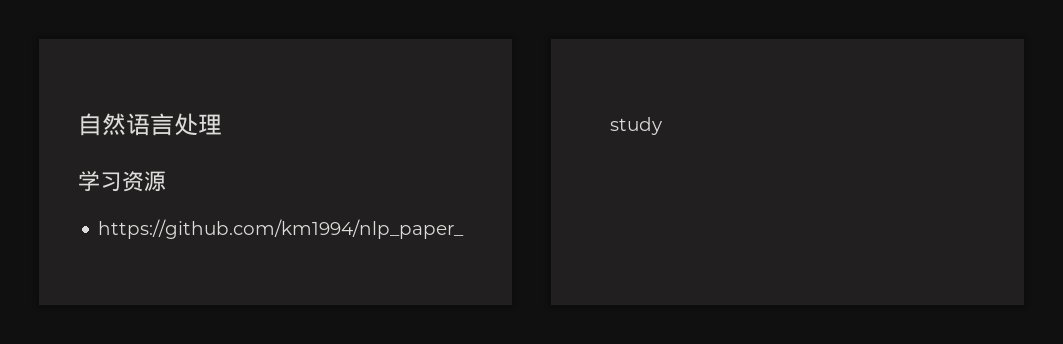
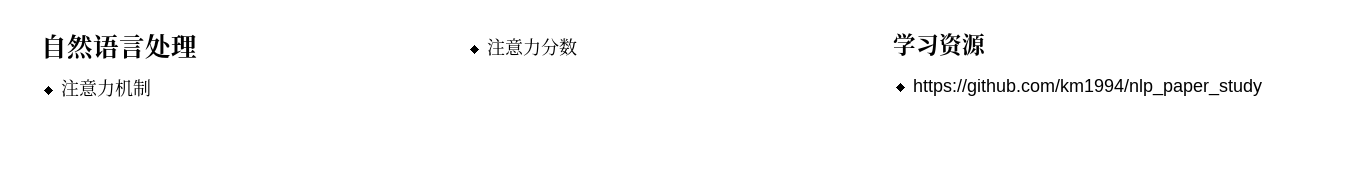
(222, 124) none -> [60,79,151,97] [486,38,577,56] // 注意力机制 // 注意力分数

